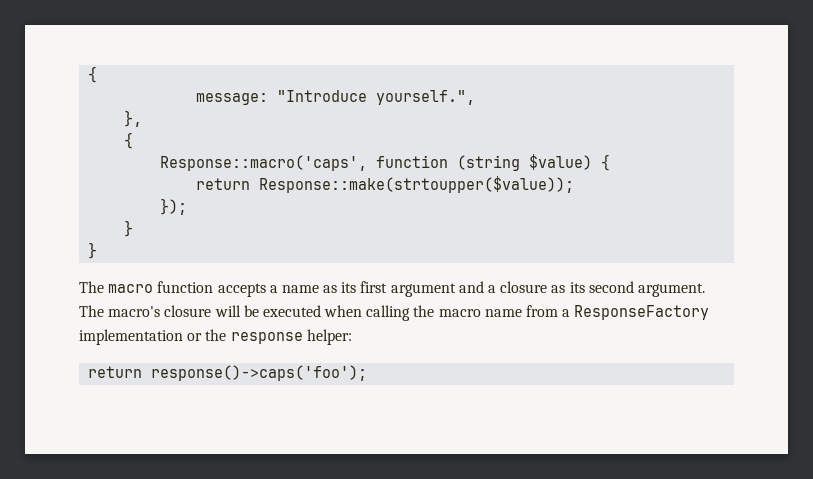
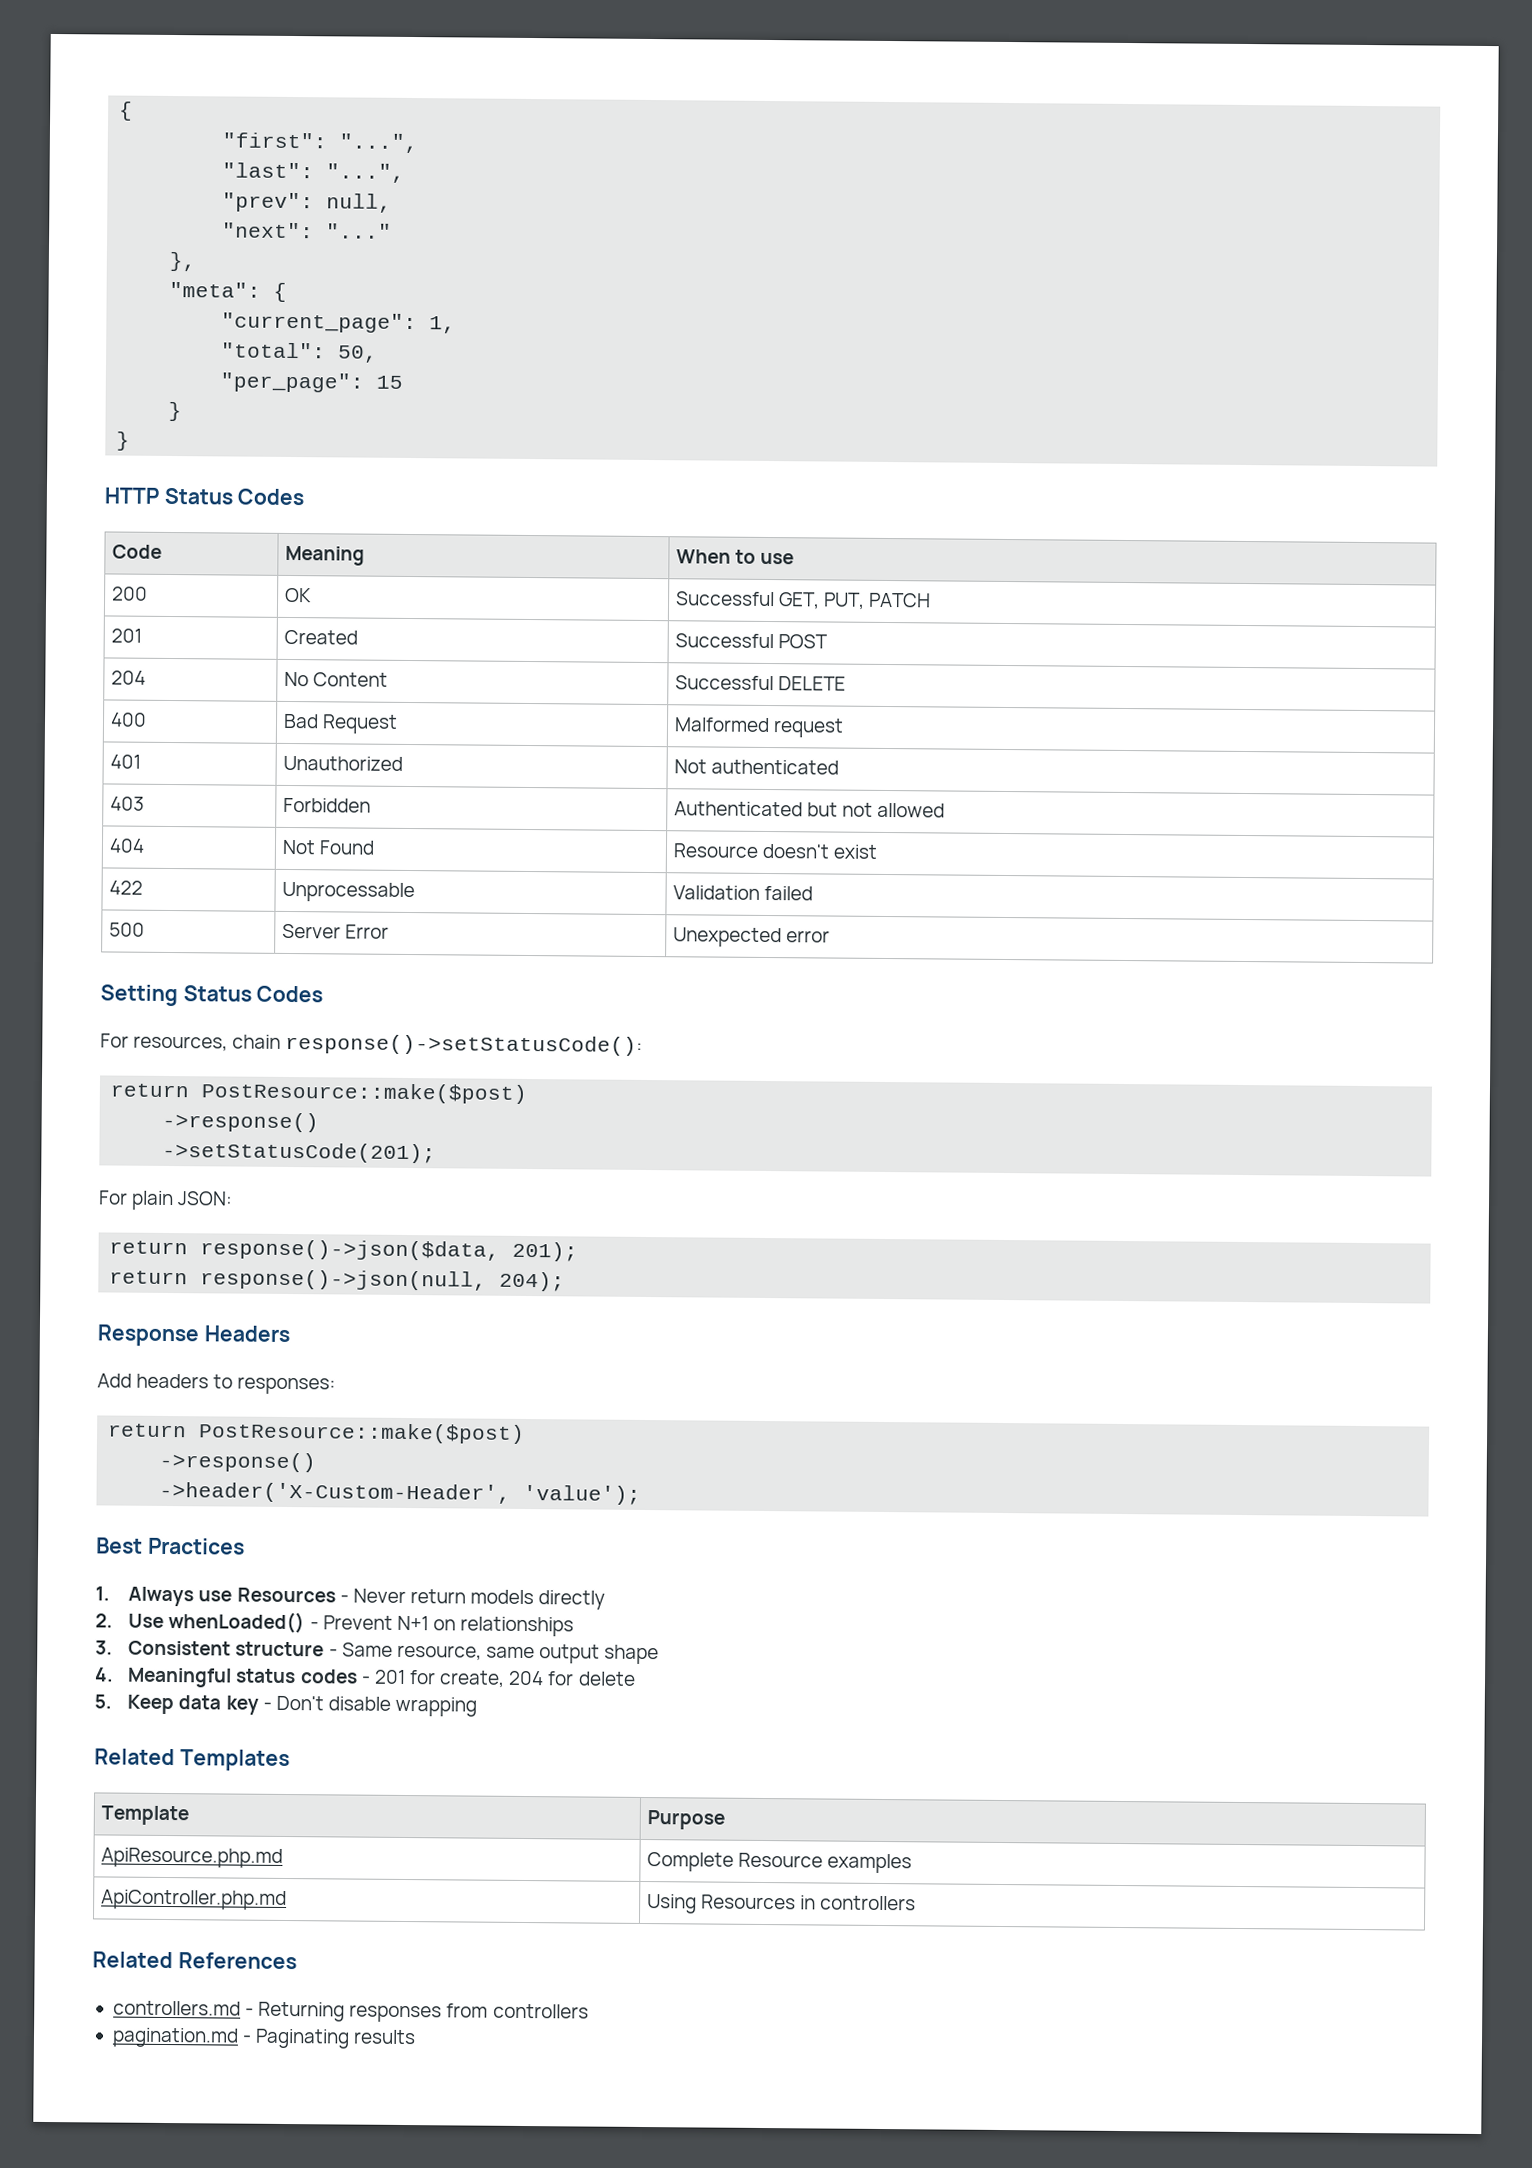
[88,66,98,83] [196,90,476,105] { // message: "Introduce yourself.", -> [119,101,134,121] [222,132,419,154] [222,162,406,183] [222,192,393,213] [222,222,393,239] { // "first": "...", // "last": "...", // "prev": null, // "next": "..."
[124,132,134,149] [160,154,611,171] [196,176,575,193] [160,198,188,215] [124,220,134,237] [88,242,98,259] [79,281,705,297] [79,305,710,321] [79,329,352,345] [88,365,368,381] { // Response::macro('caps', function (string $value) { // return Response::make(strtoupper($value)); // }); // } // } // The macro function accepts a name as its first argument and a closure as its second argument. The macro's closure will be executed when calling the macro name from a ResponseFactory implementation or the response helper: // return response()->caps('foo'); -> [169,281,288,302] [221,312,457,334] [221,342,379,363] [220,372,404,393] [168,401,183,422] [116,431,131,451] [104,487,305,506] [111,544,162,559] [284,545,365,566] [675,549,795,565] [111,586,148,601] [284,587,312,603] [675,591,932,610] [110,628,142,643] [283,629,358,645] [674,633,829,649] [110,670,146,685] [283,671,389,687] [674,675,847,691] [109,712,147,727] [282,713,399,734] [673,717,845,738] [109,754,141,769] [282,755,403,771] [673,759,840,775] [109,796,145,811] [282,797,371,813] [673,801,946,818] [108,838,145,853] [281,839,376,855] [672,843,879,859] [108,880,143,895] [281,881,415,903] [672,885,814,901] [108,922,145,937] [281,923,390,939] [672,927,831,948] [100,984,324,1007] [100,1033,644,1056] [110,1082,528,1105] [162,1111,320,1133] [162,1141,437,1164] [98,1190,234,1211] [109,1239,579,1262] [109,1269,566,1292] [97,1324,290,1347] [97,1373,337,1395] [108,1422,526,1444] [159,1451,317,1473] [159,1481,642,1505] [96,1537,245,1555] [95,1586,606,1610] [95,1611,575,1637] [95,1640,660,1665] [94,1667,636,1688] [94,1694,478,1717] [94,1748,290,1772] [100,1805,189,1826] [646,1810,725,1830] [100,1847,283,1868] [646,1852,913,1874] [100,1889,287,1911] [646,1894,917,1914] [92,1951,297,1970] [112,2000,589,2023] [111,2027,417,2049] "meta": { // "current_page": 1, // "total": 50, // "per_page": 15 // } // } // HTTP Status Codes // Code | Meaning | When to use // 200 | OK | Successful GET, PUT, PATCH // 201 | Created | Successful POST // 204 | No Content | Successful DELETE // 400 | Bad Request | Malformed request // 401 | Unauthorized | Not authenticated // 403 | Forbidden | Authenticated but not allowed // 404 | Not Found | Resource doesn't exist // 422 | Unprocessable | Validation failed // 500 | Server Error | Unexpected error // Setting Status Codes // For resources, chain response()->setStatusCode(): // return PostResource::make($post) // ->response() // ->setStatusCode(201); // For plain JSON: // return response()->json($data, 201); // return response()->json(null, 204); // Response Headers // Add headers to responses: // return PostResource::make($post) // ->response() // ->header('X-Custom-Header', 'value'); // Best Practices // 1. Always use Resources - Never return models directly // 2. Use whenLoaded() - Prevent N+1 on relationships // 3. Consistent structure - Same resource, same output shape // 4. Meaningful status codes - 201 for create, 204 for delete // 5. Keep data key - Don't disable wrapping // Related Templates // Template | Purpose // ApiResource.php.md | Complete Resource examples // ApiController.php.md | Using Resources in controllers // Related References // controllers.md - Returning responses from controllers // pagination.md - Paginating results

